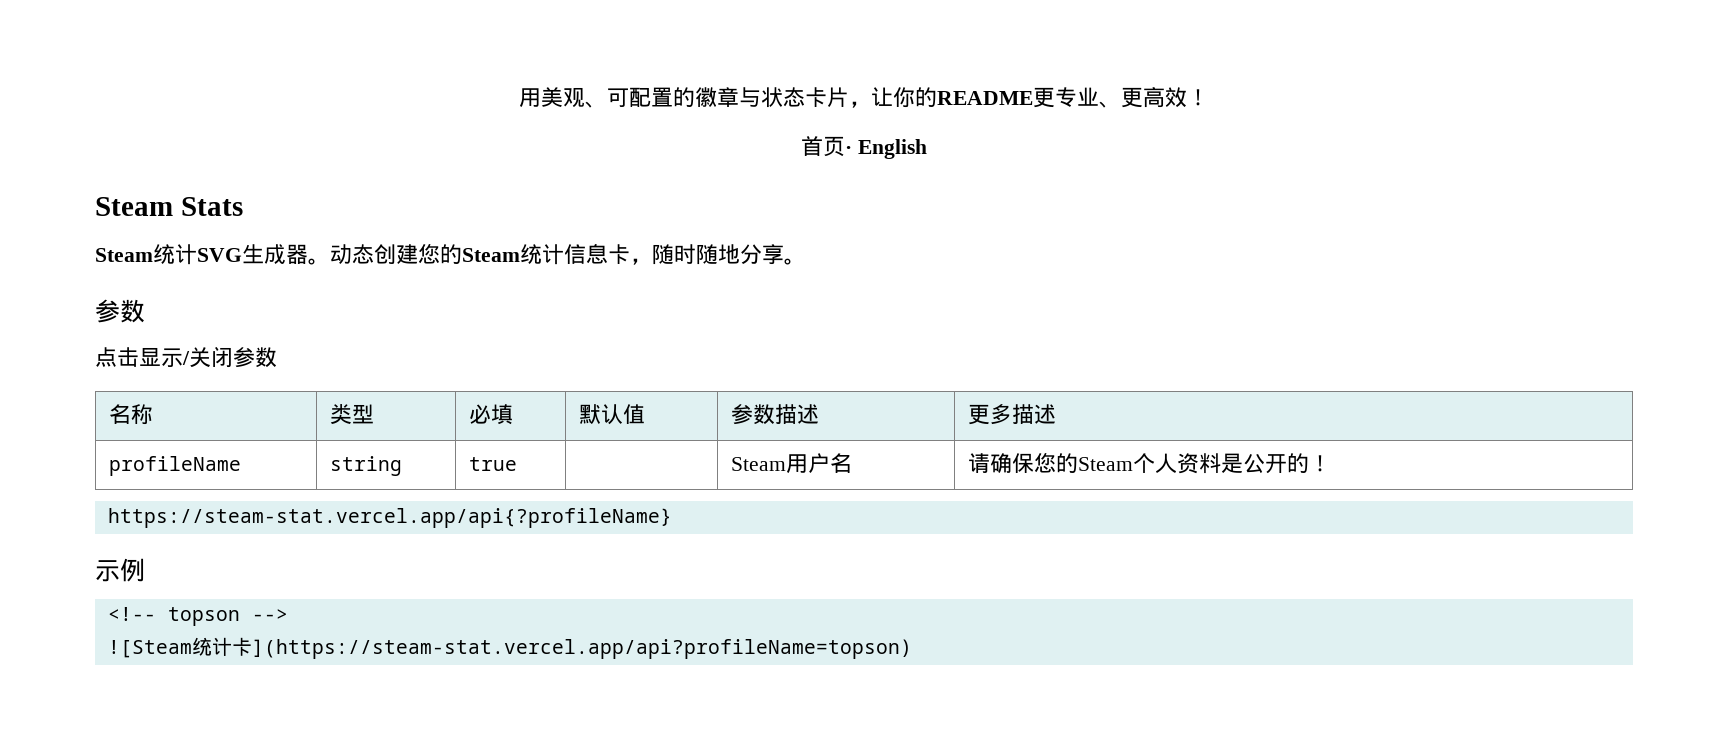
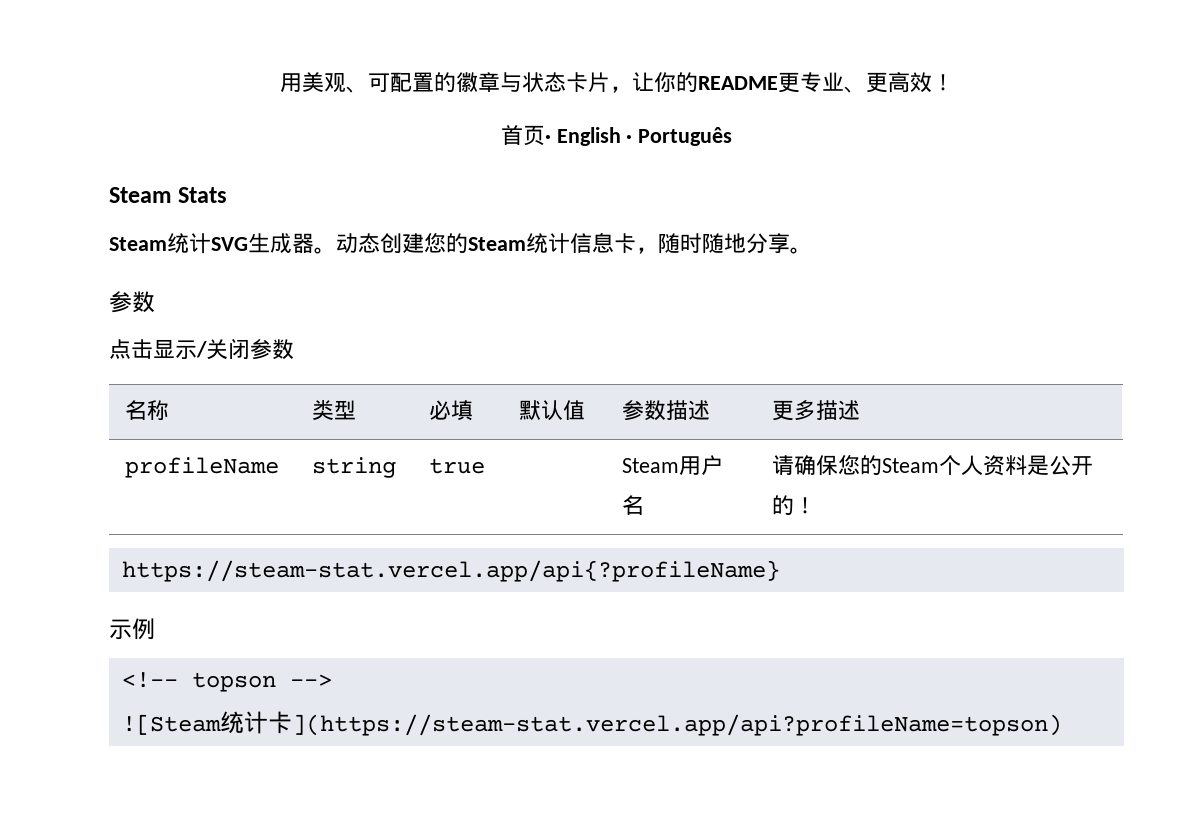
(927, 149) none -> [626,127,733,146] · Português

